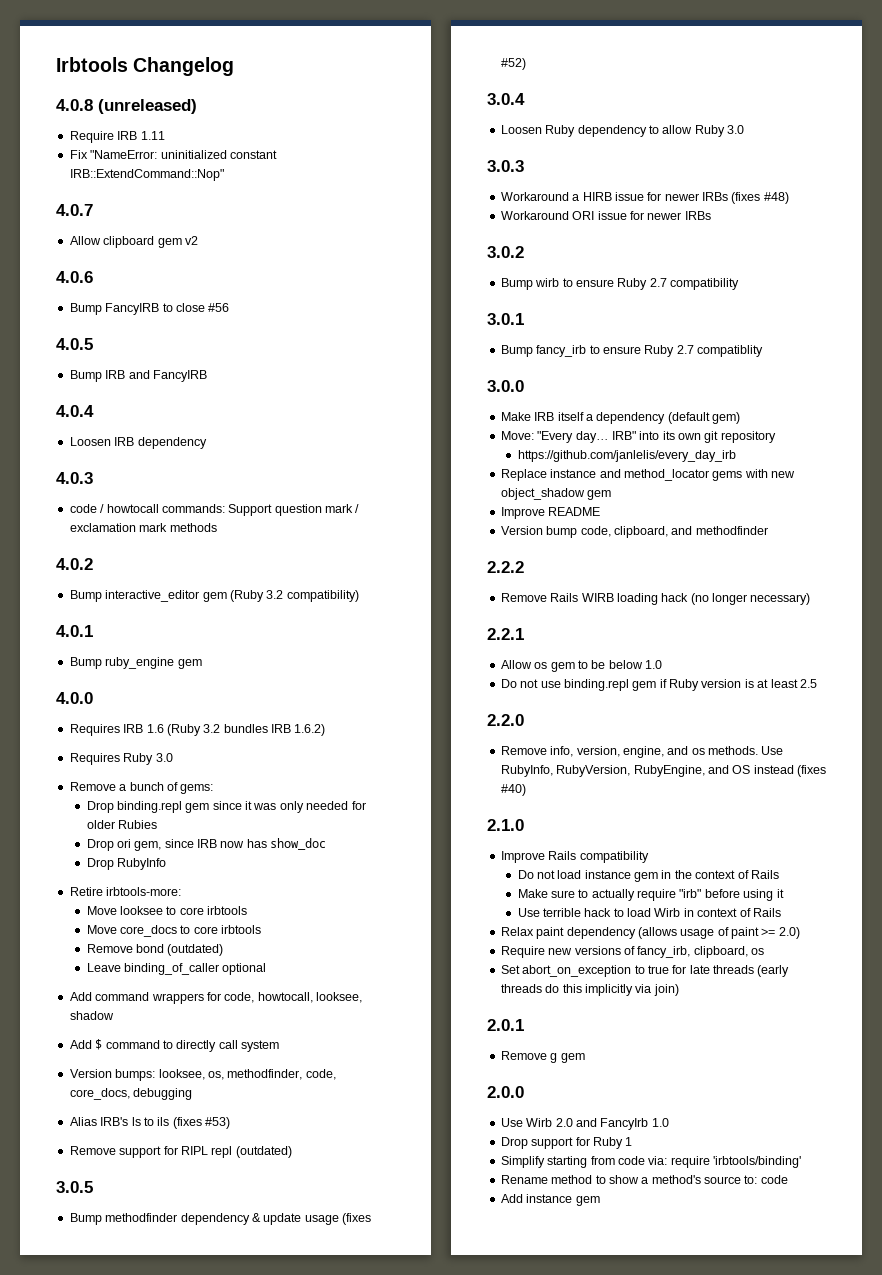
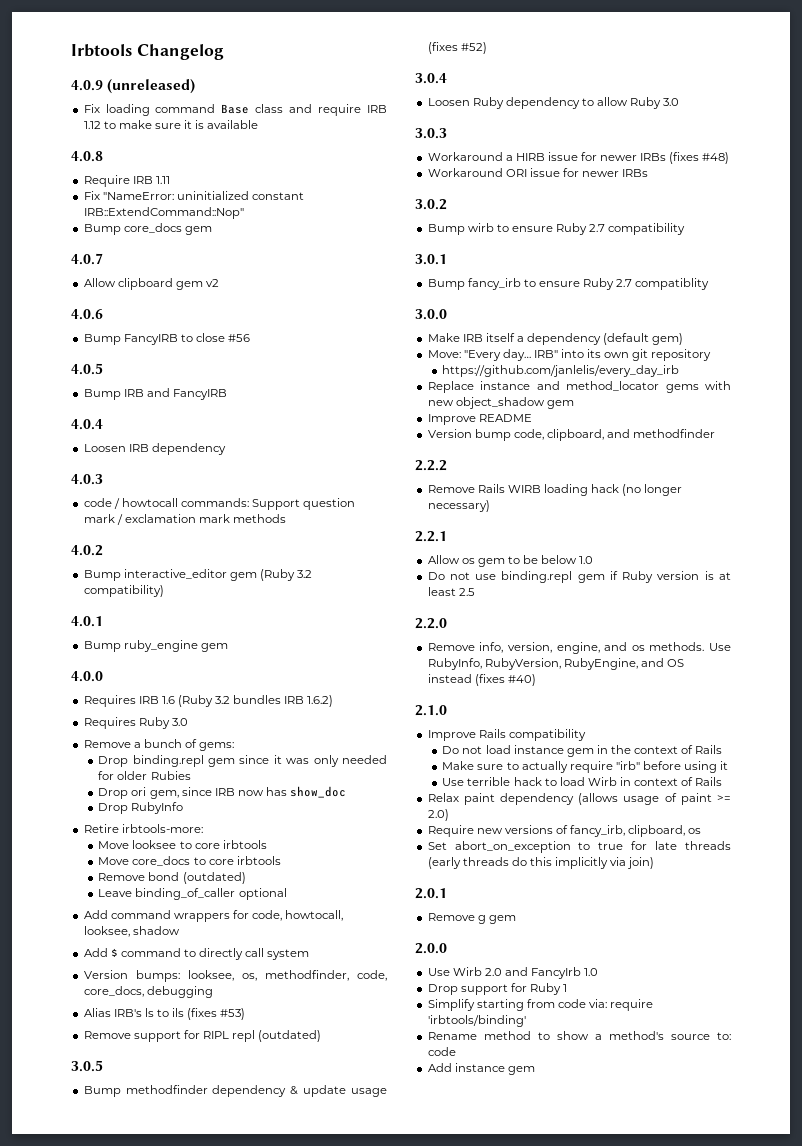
(235, 66) none -> [71,79,196,94] [83,104,387,116] [83,120,259,129] // 4.0.9 (unreleased) // Fix loading command Base class and require IRB 1.12 to make sure it is available
[98,99,197,114] (unreleased) -> (103, 156) none
(224, 175) none -> [83,223,212,235] // Bump core_docs gem

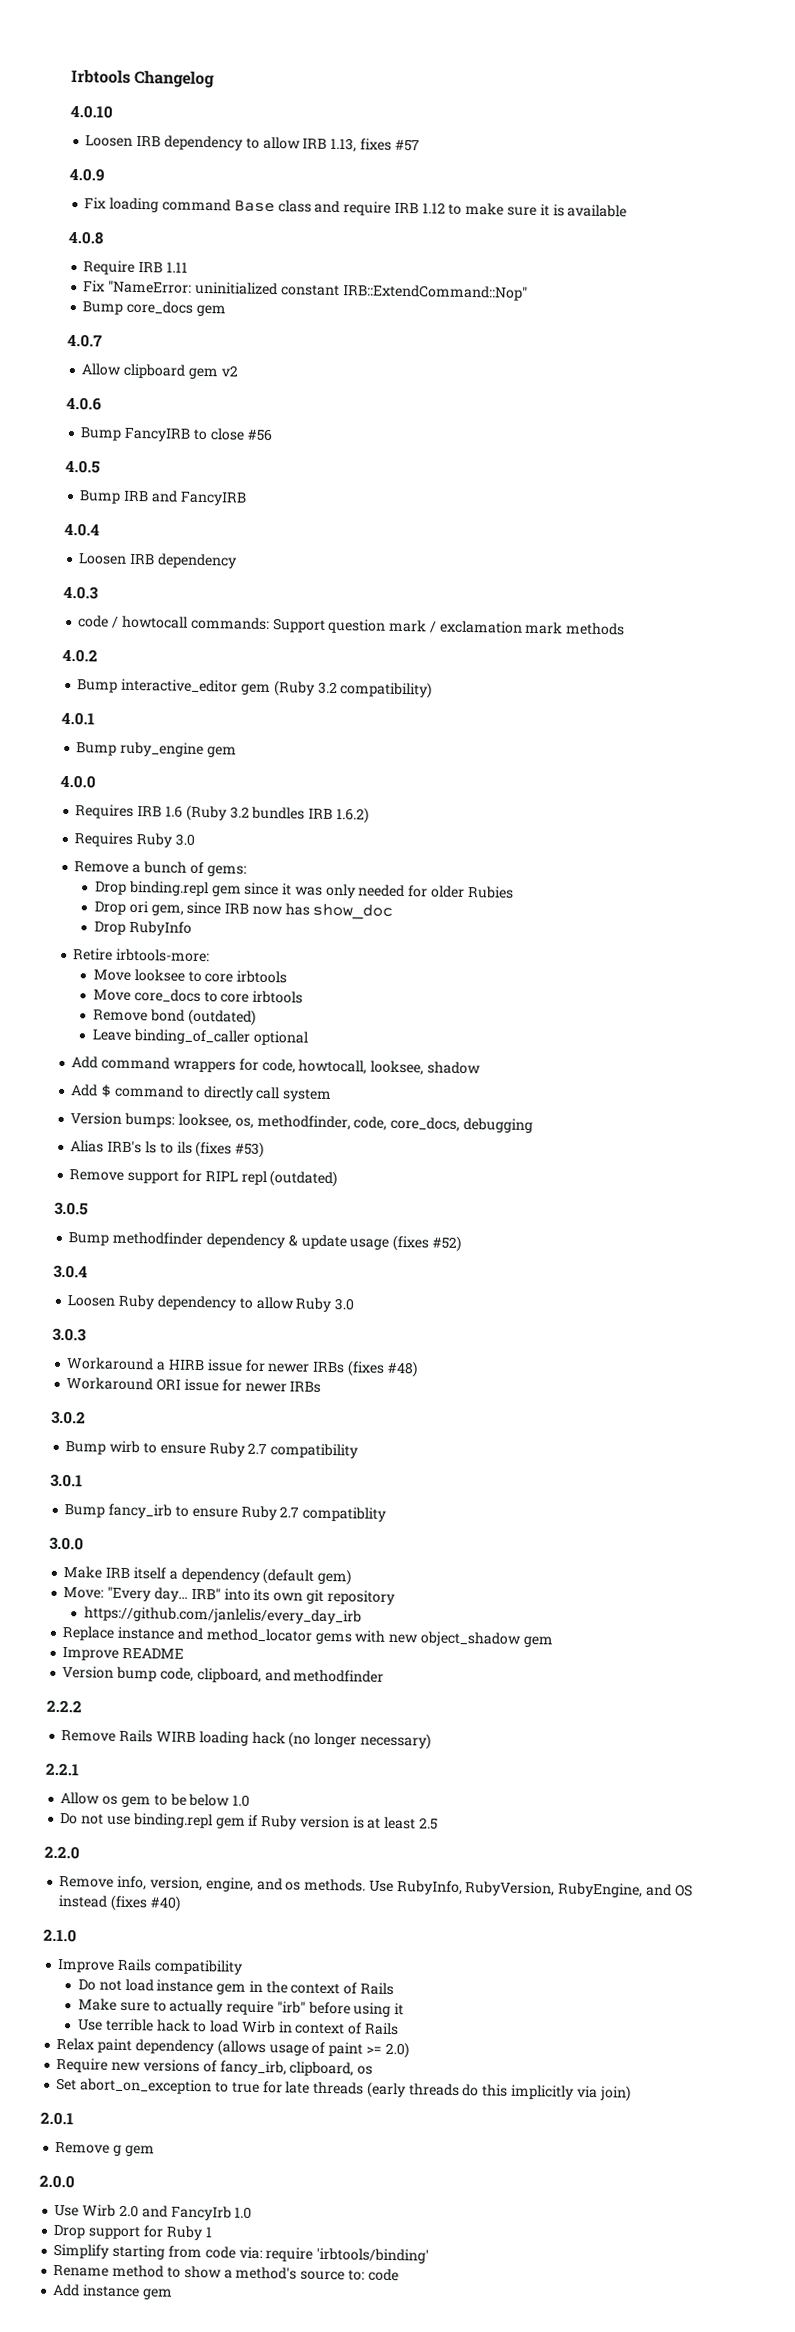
(224, 52) none -> [70,104,113,119] [85,135,420,153] // 4.0.10 // Loosen IRB dependency to allow IRB 1.13, fixes #57
[107,79,196,94] (unreleased) -> (105, 174) none

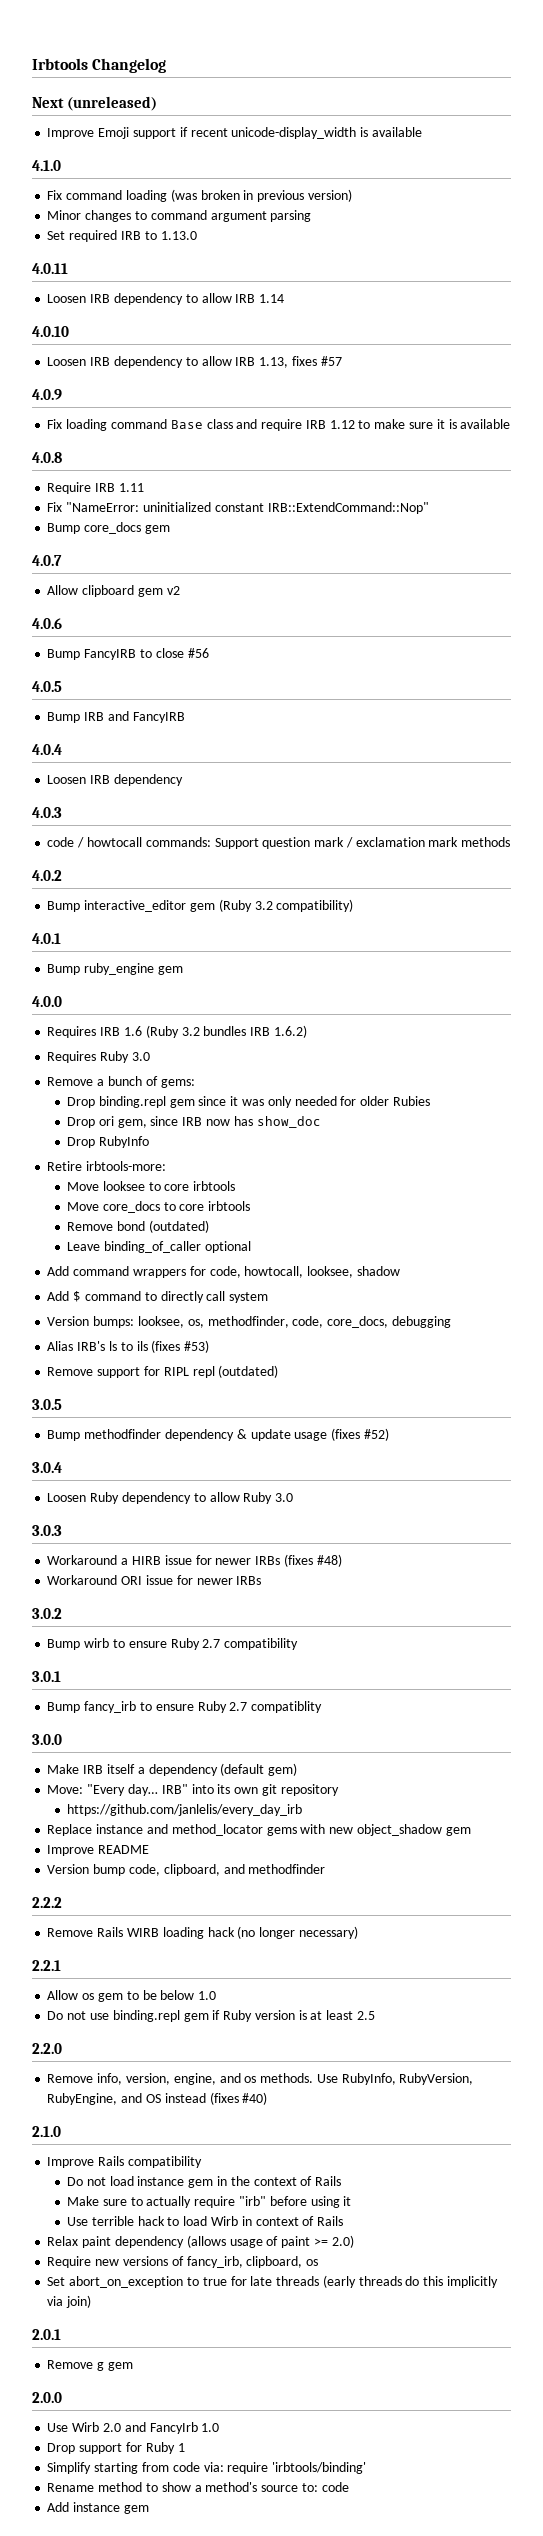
(216, 79) none -> [32,96,158,111] [47,127,422,139] [32,160,61,171] [47,189,352,202] [47,210,312,222] [47,230,197,242] [32,263,68,274] [47,293,285,305] // Next (unreleased) // Improve Emoji support if recent unicode-display_width is available // 4.1.0 // Fix command loading (was broken in previous version) // Minor changes to command argument parsing // Set required IRB to 1.13.0 // 4.0.11 // Loosen IRB dependency to allow IRB 1.14

